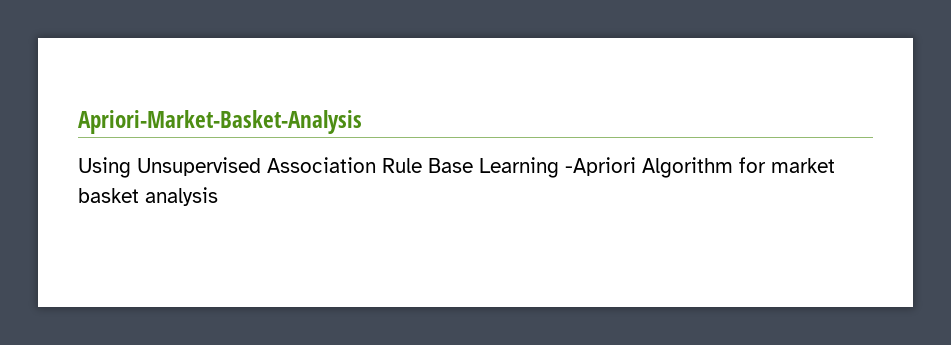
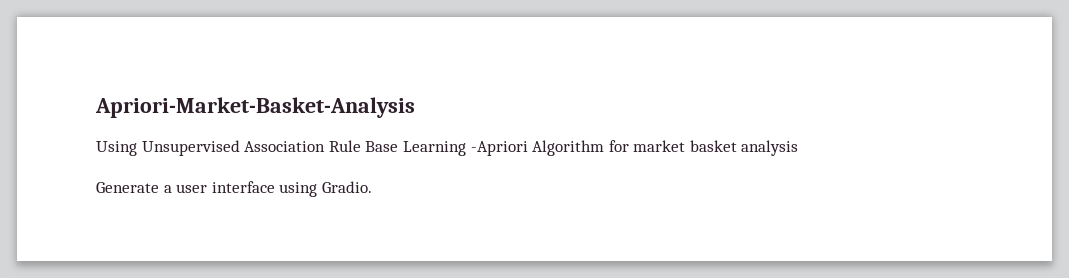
(218, 196) none -> [96,181,372,197] // Generate a user interface using Gradio.

